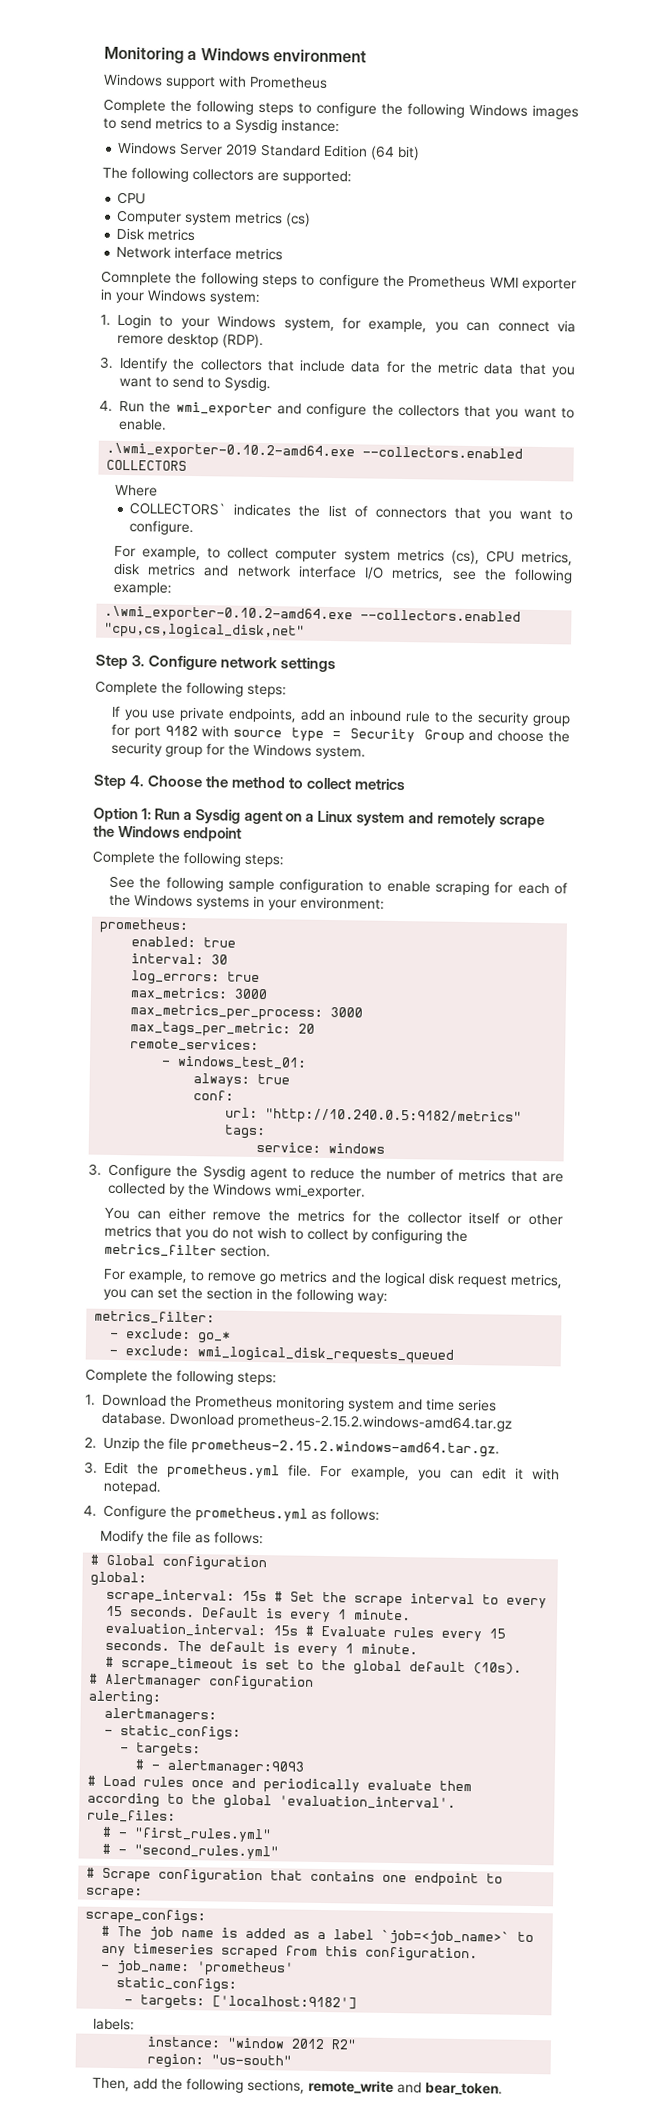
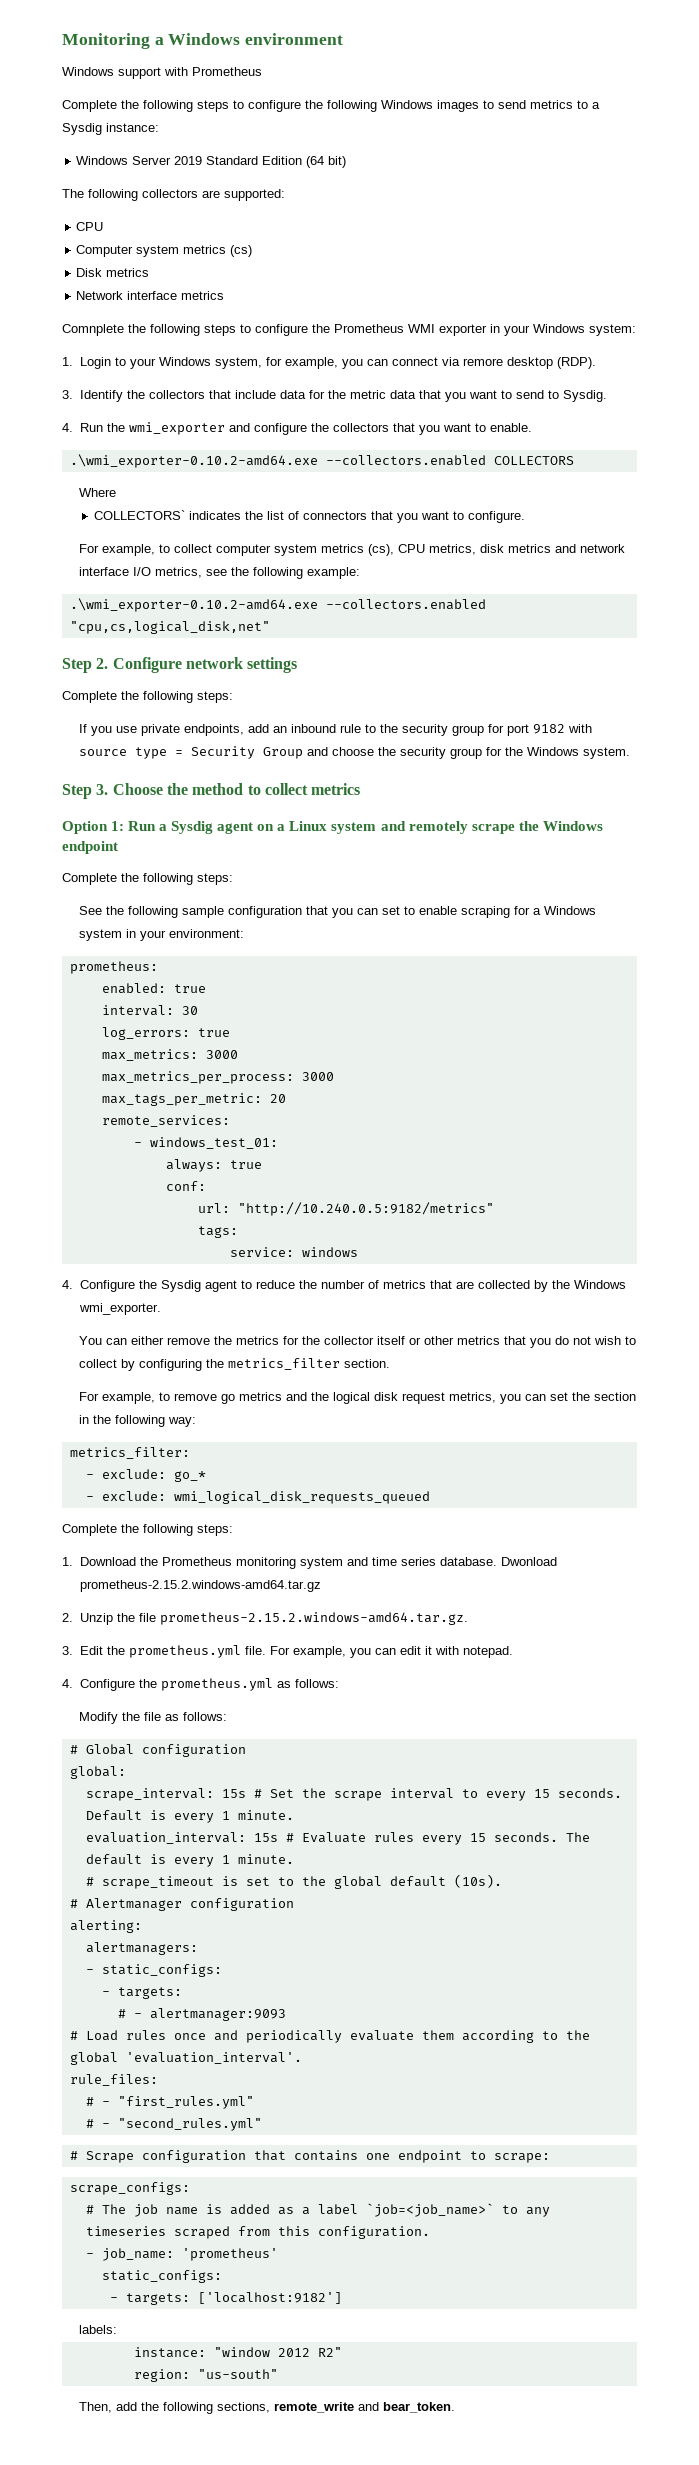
[131,655,146,667] 3. -> [96,658,109,669] 2.
[129,775,146,787] 4. -> [96,784,109,795] 3.
[368,880,568,896] [108,894,250,910] to enable scraping for each of the Windows systems -> [306,906,597,918] [79,929,123,941] that you can set to enable scraping for a Windows system
[88,1163,102,1176] 3. -> [62,1280,73,1289] 4.

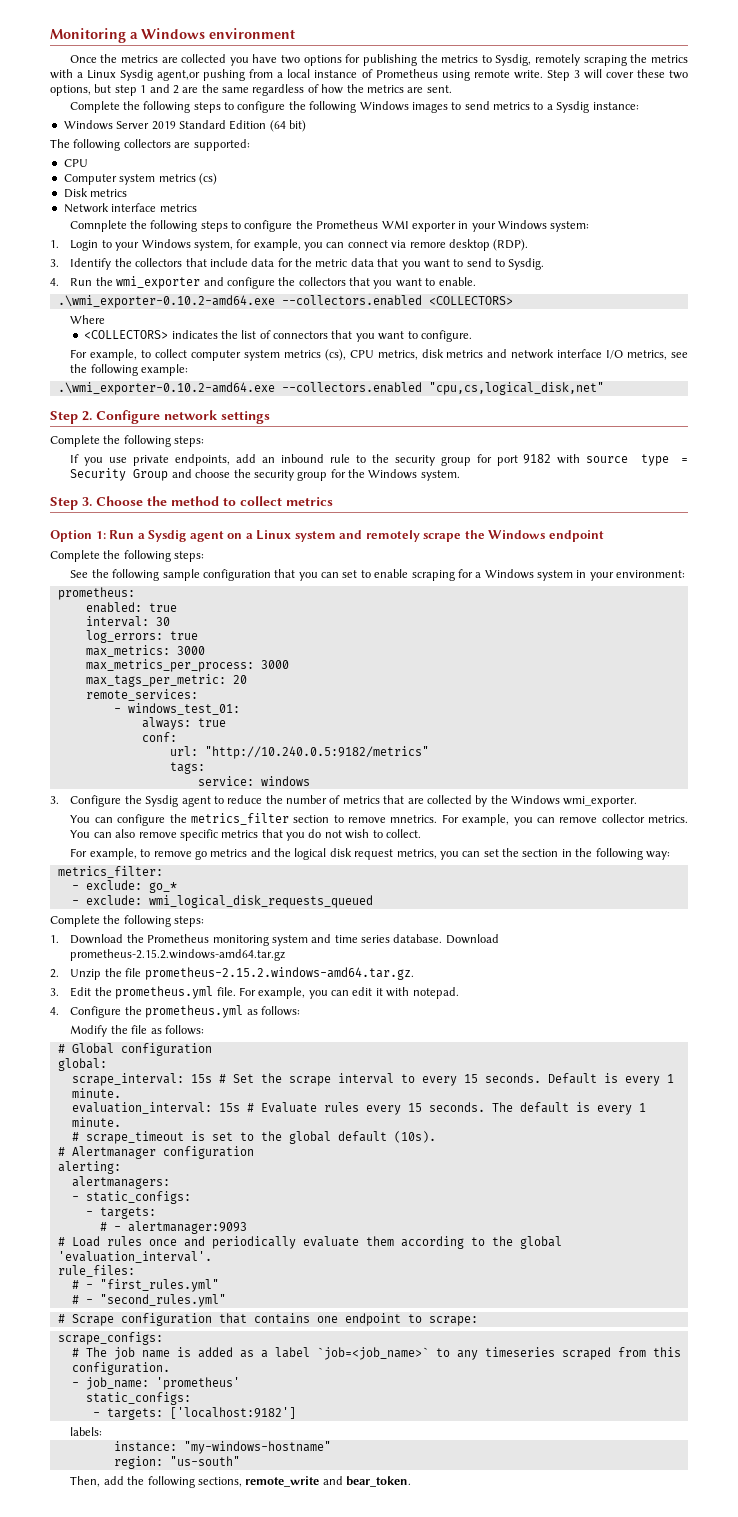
[62,67,262,79] Windows support with Prometheus -> [69,54,688,66] [50,69,688,81] [50,84,452,96] Once the metrics are collected you have two options for publishing the metrics to Sysdig, remotely scraping the metrics with a Linux Sysdig agent,or pushing from a local instance of Prometheus using remote write. Step 3 will cover these two options, but step 1 and 2 are the same regardless of how the metrics are sent.
[493,456,574,465] COLLECTORS -> [428,296,513,305] <COLLECTORS>
[93,510,185,520] COLLECTORS` -> [84,330,169,339] <COLLECTORS>
[62,1280,73,1289] 4. -> [50,796,59,804] 3.
[131,1336,455,1345] either remove the metrics for the collector itself or other -> [117,813,688,826] [70,829,218,841] configure the metrics_filter section to remove mnetrics. For example, you can remove collector metrics. You can also remove specific
[79,1358,391,1371] collect by configuring the metrics_filter section. -> [385,829,421,838] collect.
[500,1557,557,1566] Dwonload -> [445,934,499,944] Download
[213,2347,342,2357] "window 2012 R2" -> [183,1441,331,1454] "my-windows-hostname"

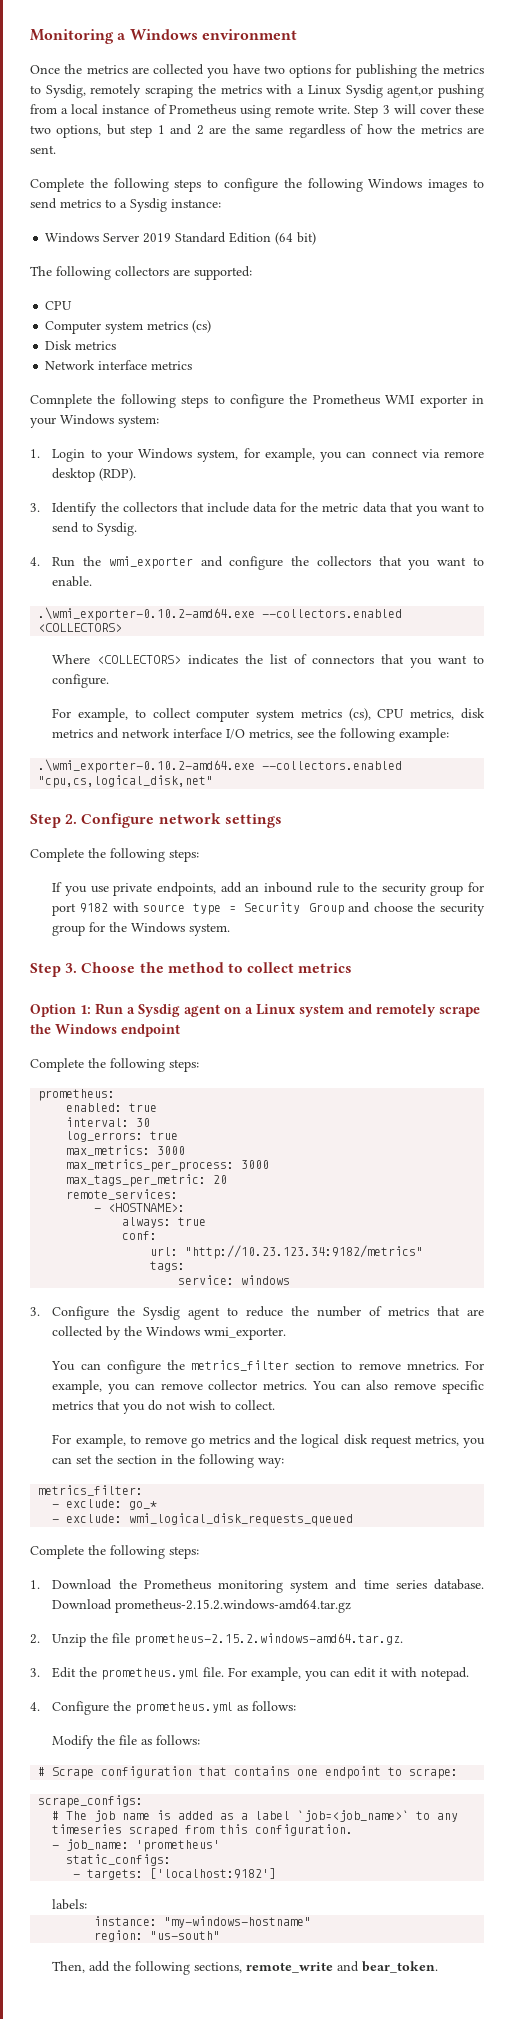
(106, 319) // -> (91, 659) none
[70,569,686,581] // See the following sample configuration that you can set to enable scraping for a Windows system in your environment: -> (199, 1065) none
[127,703,240,715] windows_test_01: -> [108,1203,186,1212] <HOSTNAME>:
[204,746,429,759] "http://10.240.0.5:9182/metrics" -> [185,1245,424,1259] "http://10.23.123.34:9182/metrics"
[57,1043,212,1056] [57,1058,107,1071] [71,1073,674,1086] [71,1088,121,1098] [71,1102,646,1115] [71,1117,121,1127] [71,1131,436,1144] [57,1146,254,1159] [57,1161,121,1174] [71,1176,170,1189] [71,1191,191,1204] [85,1207,156,1219] [99,1221,247,1234] [57,1236,562,1249] [57,1251,212,1263] [57,1265,135,1277] [71,1279,219,1292] [71,1294,226,1307] // # Global configuration // global: // scrape_interval: 15s # Set the scrape interval to every 15 seconds. Default is every 1 minute. // evaluation_interval: 15s # Evaluate rules every 15 seconds. The default is every 1 minute. // # scrape_timeout is set to the global default (10s). // # Alertmanager configuration // alerting: // alertmanagers: // - static_configs: // - targets: // # - alertmanager:9093 // # Load rules once and periodically evaluate them according to the global 'evaluation_interval'. // rule_files: // # - "first_rules.yml" // # - "second_rules.yml" -> (201, 1740) none

